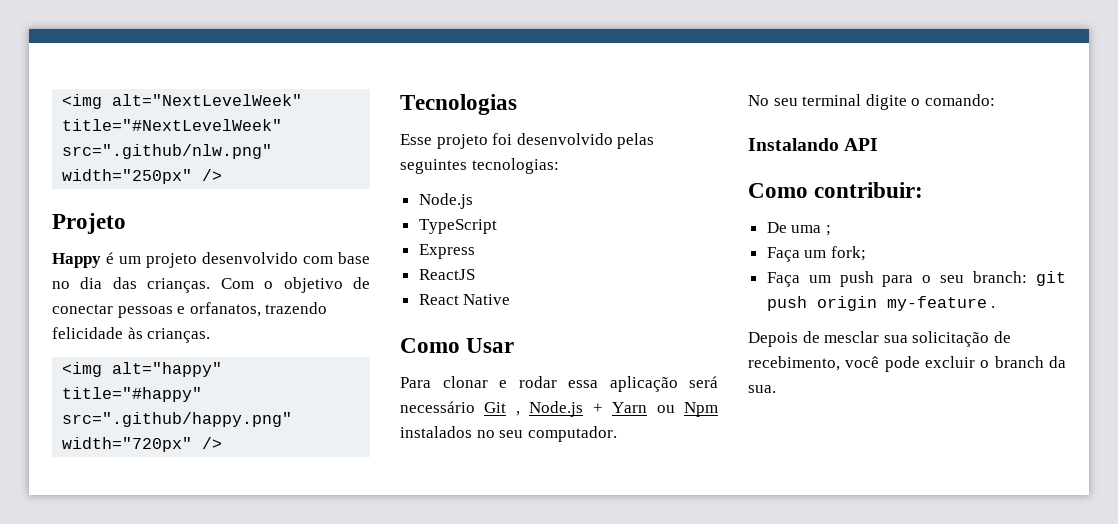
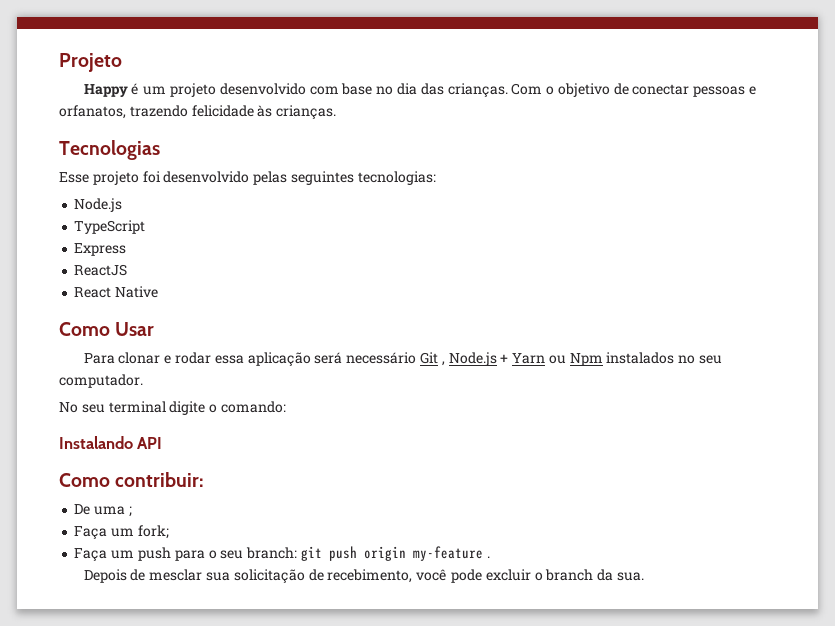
[62,94,303,109] [62,119,283,131] [62,144,273,159] [62,169,223,184] <img alt="NextLevelWeek" title="#NextLevelWeek" src=".github/nlw.png" width="250px" /> // -> (59, 62) none
[62,362,223,377] [62,387,203,402] [62,412,293,427] [62,437,223,452] // <img alt="happy" title="#happy" src=".github/happy.png" width="720px" /> -> (337, 112) none

